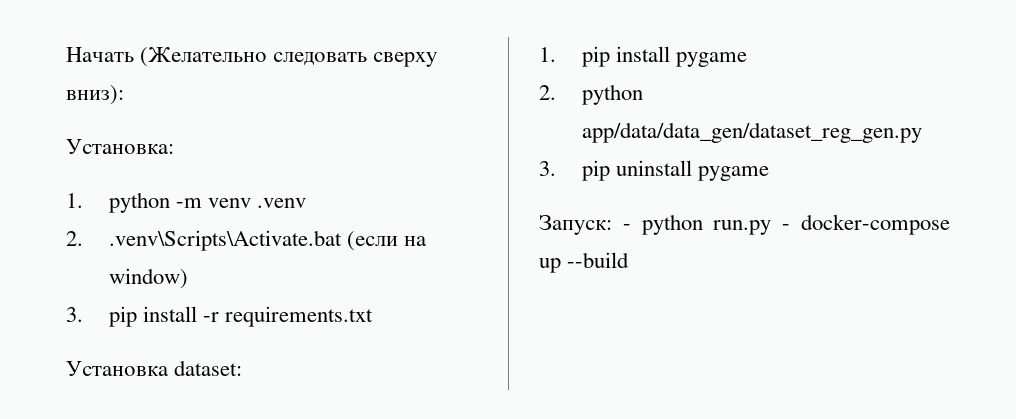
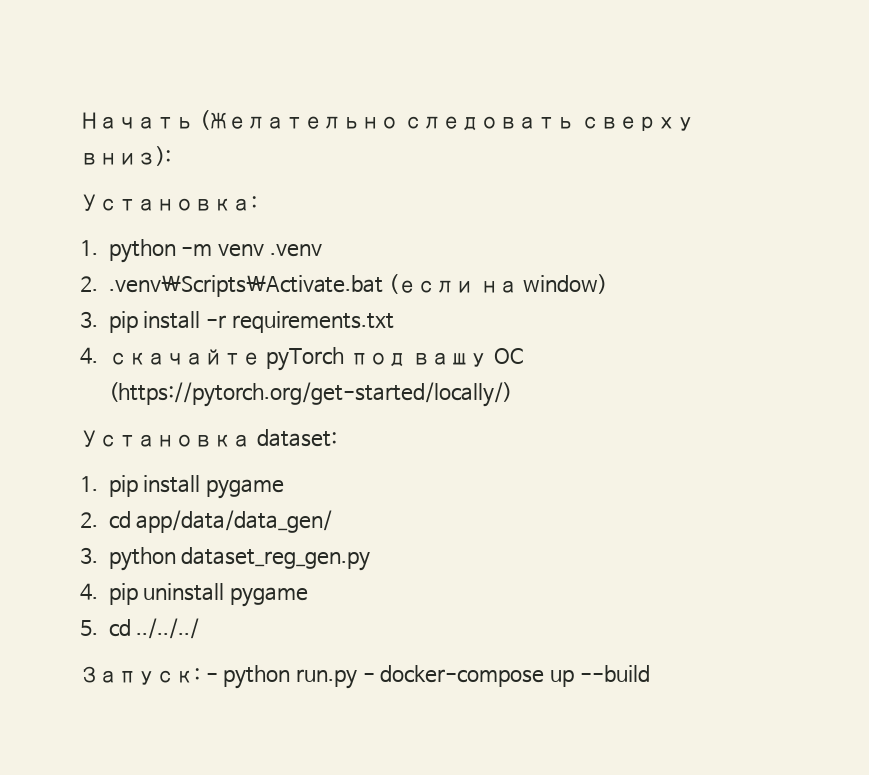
(374, 316) none -> [80,347,524,371] [108,382,513,407] // 4. скачайте pyTorch под вашу OC (https://pytorch.org/get-started/locally/)
[582,84,644,105] [582,122,923,143] [539,161,556,176] python app/data/data_gen/dataset_reg_gen.py // 3. -> [108,510,333,533] [80,547,371,571] [80,583,98,600] cd app/data/data_gen/ // 3. python dataset_reg_gen.py // 4.
(770, 173) none -> [80,618,200,639] // 5. cd ../../../

